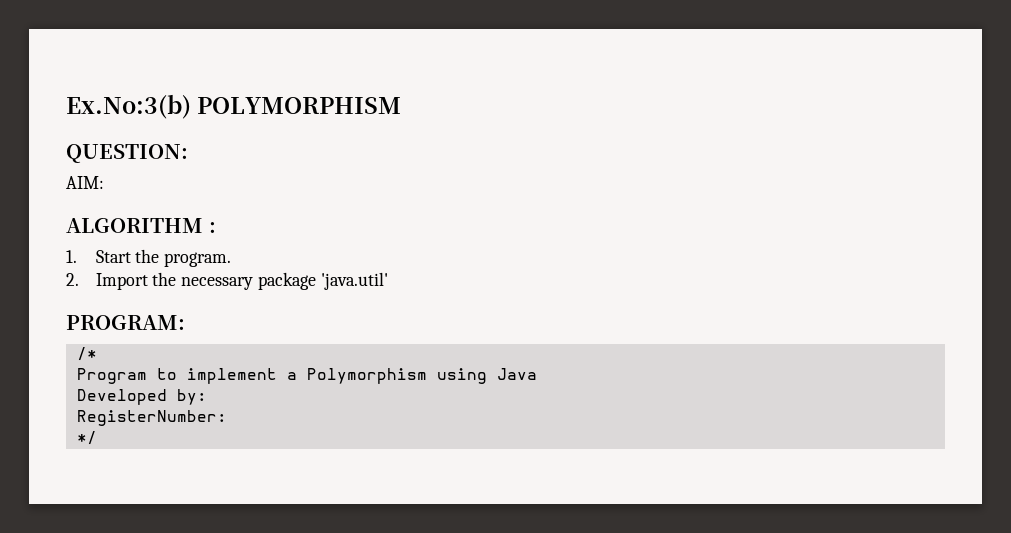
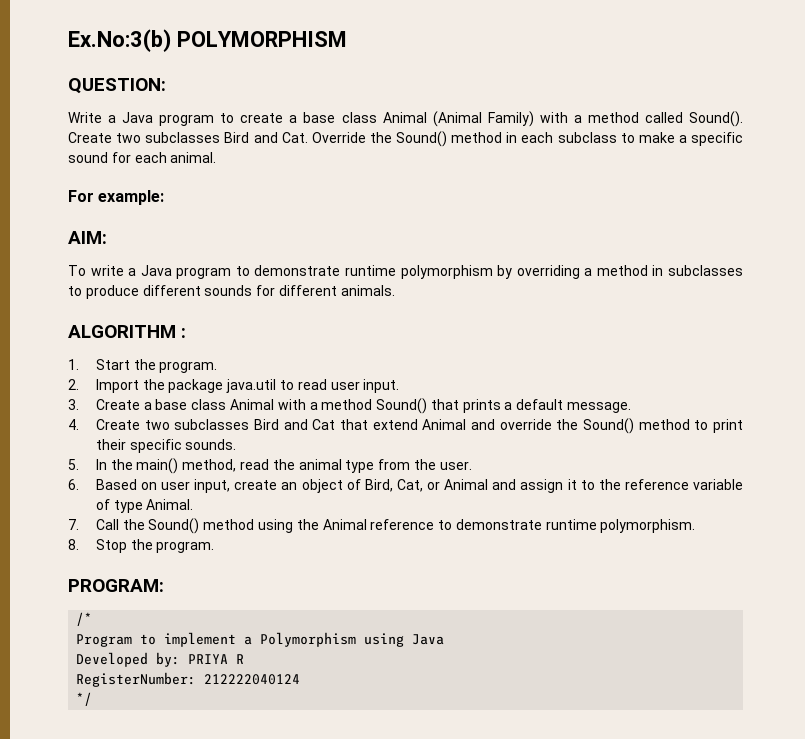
[66,176,104,189] AIM: -> [68,111,743,127] [68,131,743,147] [68,152,217,163] [68,190,165,205] [68,231,107,244] [68,265,743,279] [68,285,395,299] Write a Java program to create a base class Animal (Animal Family) with a method called Sound(). Create two subclasses Bird and Cat. Override the Sound() method in each subclass to make a specific sound for each animal. // For example: // AIM: // To write a Java program to demonstrate runtime polymorphism by overriding a method in subclasses to produce different sounds for different animals.
[181,272,388,290] necessary package 'java.util' -> [168,379,400,393] [68,398,631,414] [68,418,743,434] [95,439,237,453] [68,458,472,474] [68,479,744,493] [95,499,194,513] [68,518,696,534] [68,539,215,553] package java.util to read user input. // 3. Create a base class Animal with a method Sound() that prints a default message. // 4. Create two subclasses Bird and Cat that extend Animal and override the Sound() method to print their specific sounds. // 5. In the main() method, read the animal type from the user. // 6. Based on user input, create an object of Bird, Cat, or Animal and assign it to the reference variable of type Animal. // 7. Call the Sound() method using the Animal reference to demonstrate runtime polymorphism. // 8. Stop the program.
(207, 397) none -> [188,654,245,664] PRIYA R
(227, 418) none -> [204,674,301,685] 212222040124

